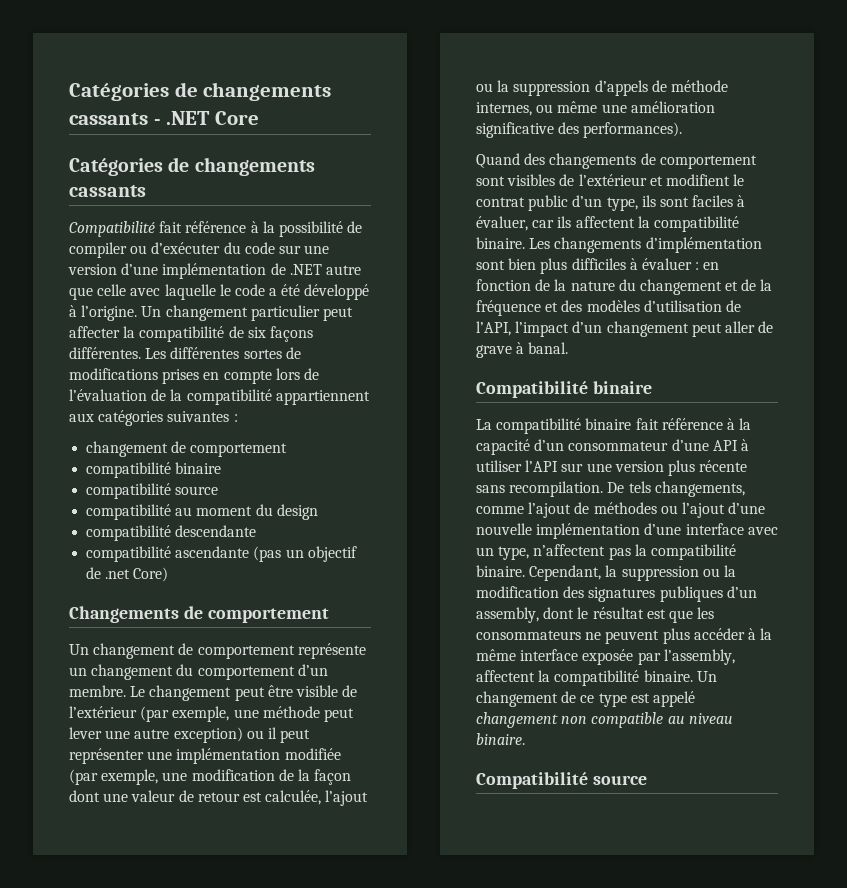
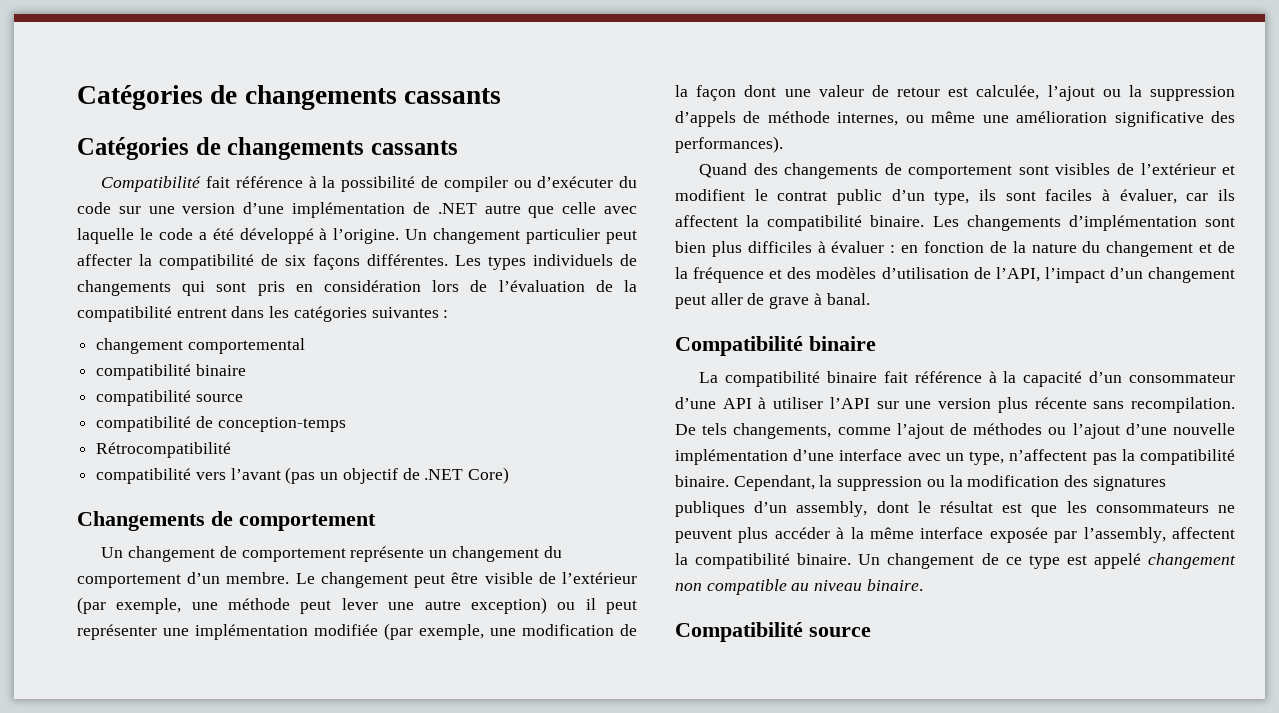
[69,82,332,101] [69,111,260,125] Catégories de changements cassants - .NET Core -> [77,85,502,110] Catégories de changements cassants
[170,347,301,359] [69,368,272,384] différentes sortes de modifications prises en compte -> [488,254,637,270] [77,280,421,296] types individuels de changements qui sont pris en considération
[275,390,370,405] [69,413,94,422] appartiennent aux -> [176,306,290,318] entrent dans les
[171,441,288,457] de comportement -> [187,338,305,354] comportemental
[175,504,318,520] [86,525,257,541] [86,546,250,562] au moment du design // compatibilité descendante // compatibilité ascendante -> [195,416,346,432] [96,442,232,458] [96,468,281,484] de conception-temps // Rétrocompatibilité // compatibilité vers l’avant
[105,569,131,579] .net -> [424,469,464,480] .NET

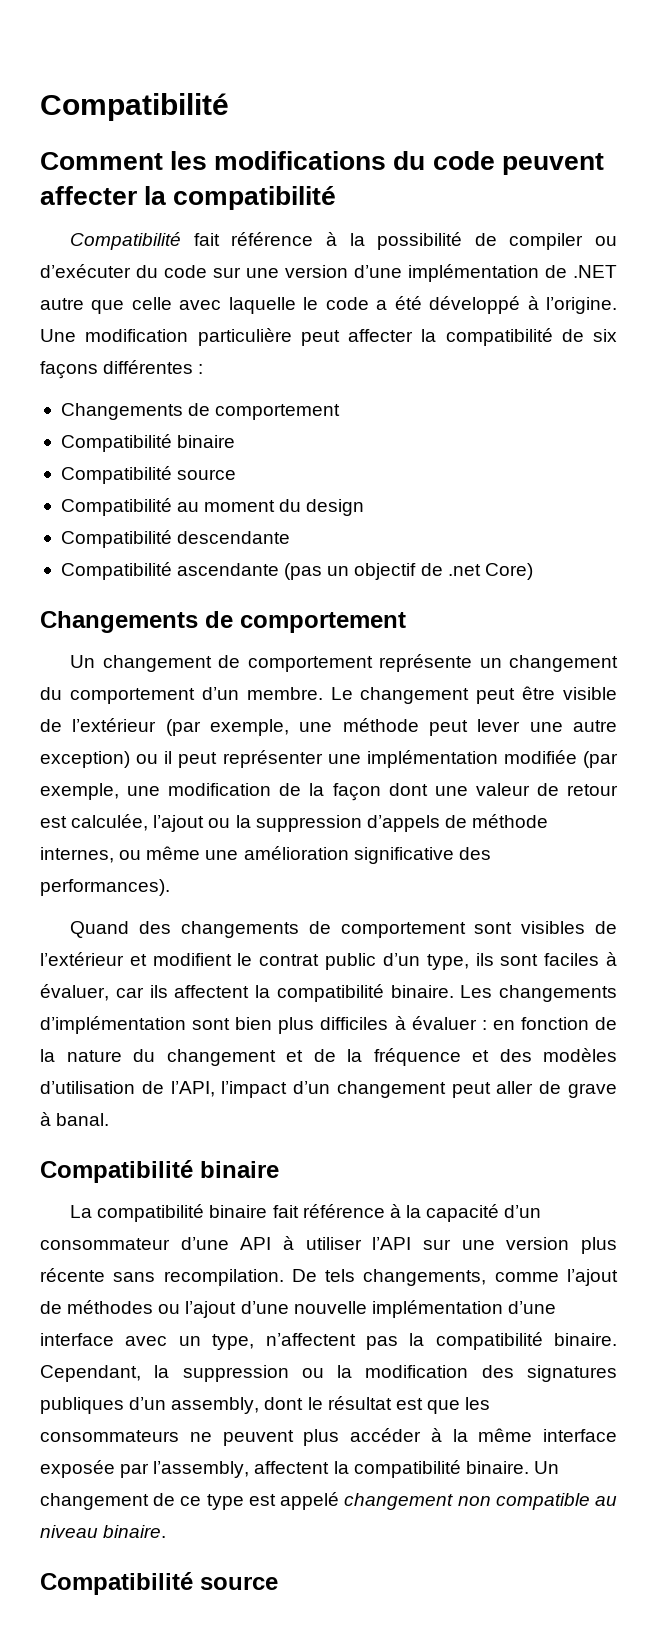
[77,85,502,110] [77,137,458,160] Catégories de changements cassants // Catégories de changements cassants -> [40,93,229,121] [40,151,604,175] [40,186,337,210] Compatibilité // Comment les modifications du code peuvent affecter la compatibilité
[405,228,601,244] Un changement particulier -> [40,328,292,346] Une modification particulière
[367,254,637,270] [77,280,637,296] [77,306,449,322] [96,338,305,354] [96,364,246,380] [96,390,192,406] différentes. Les types individuels de changements qui sont pris en considération lors de l’évaluation de la compatibilité entrent dans les catégories suivantes : // changement comportemental // compatibilité binaire // compatibilité -> [103,360,204,374] [60,403,341,420] [60,434,236,452] [60,466,172,484] différentes : // Changements de comportement // Compatibilité binaire // Compatibilité
[96,416,346,432] [96,442,232,458] [96,468,281,484] compatibilité de conception-temps // Rétrocompatibilité // compatibilité vers l’avant -> [60,498,365,516] [60,530,291,548] [60,562,280,580] Compatibilité au moment du design // Compatibilité descendante // Compatibilité ascendante
[424,469,464,480] .NET -> [447,564,481,576] .net

